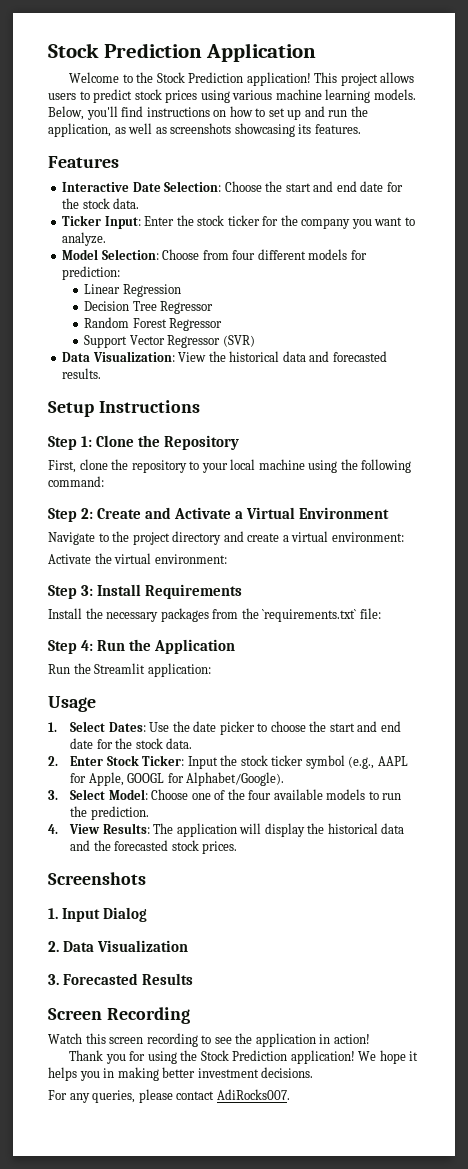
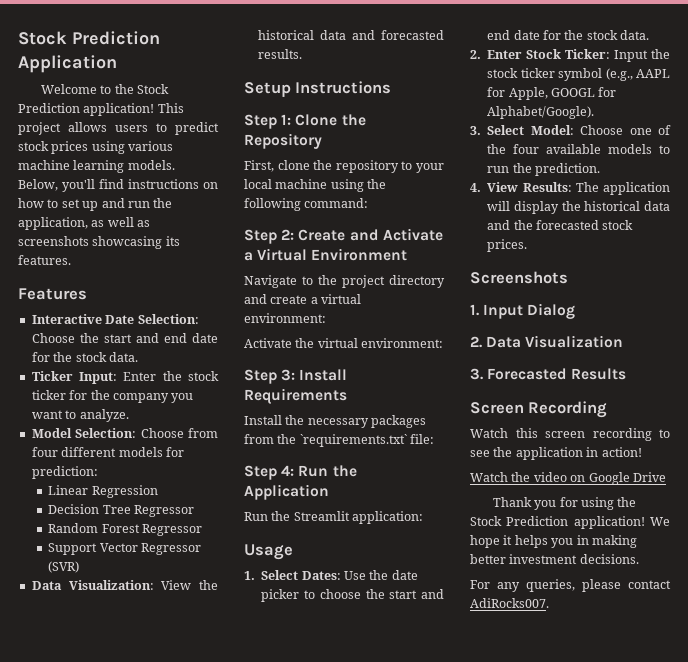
(370, 1039) none -> [470,472,666,485] // Watch the video on Google Drive

